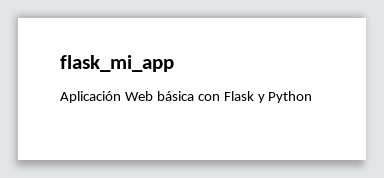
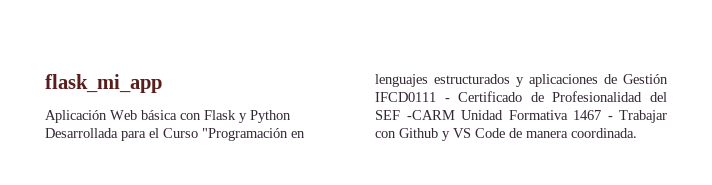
(313, 97) none -> [45,128,305,141] [375,74,668,87] [375,91,667,102] [375,110,667,123] [375,128,637,141] Desarrollada para el Curso "Programación en lenguajes estructurados y aplicaciones de Gestión IFCD0111 - Certificado de Profesionalidad del SEF -CARM Unidad Formativa 1467 - Trabajar con Github y VS Code de manera coordinada.

